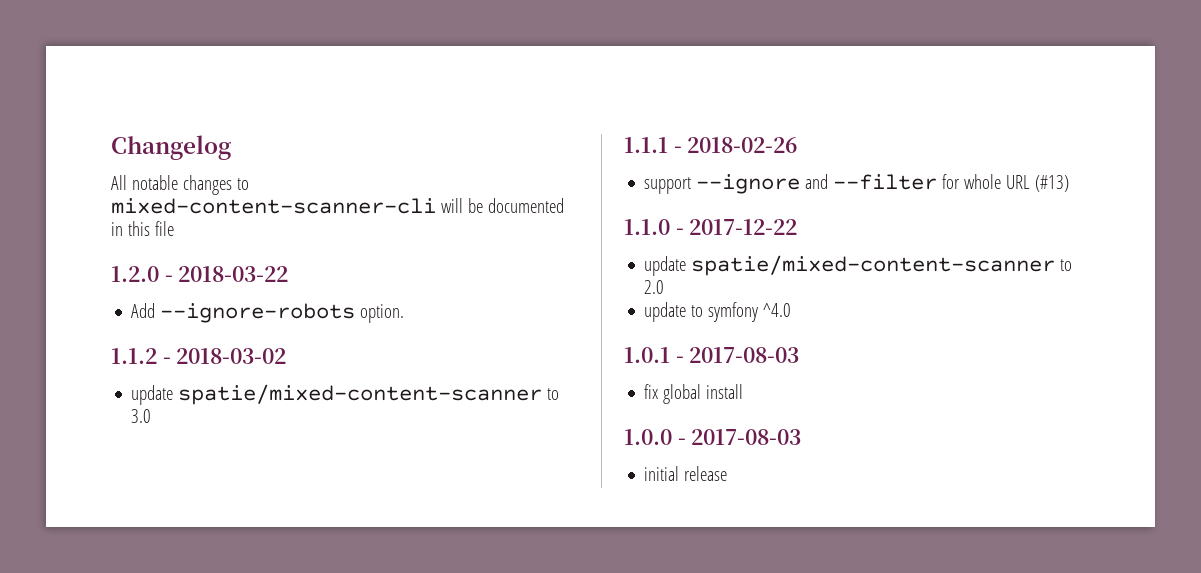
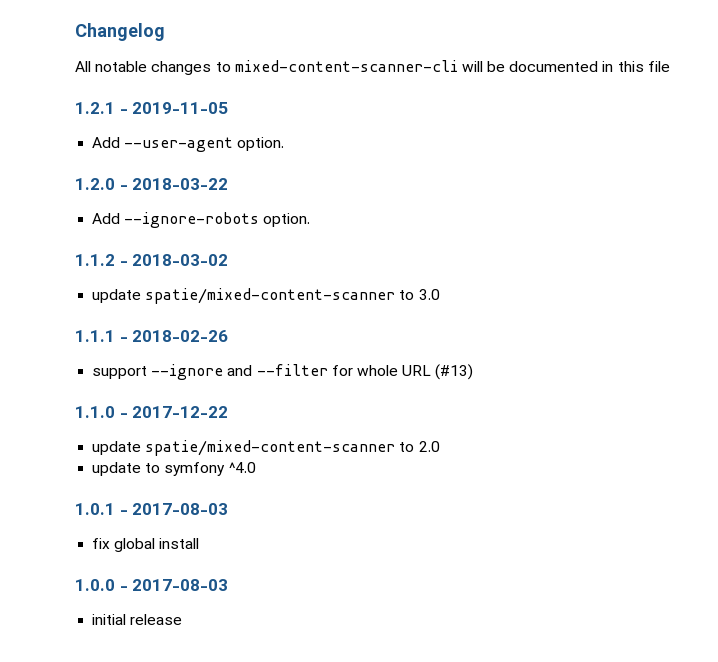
(174, 228) none -> [75,102,229,114] [92,137,285,152] // 1.2.1 - 2019-11-05 // Add --user-agent option.

